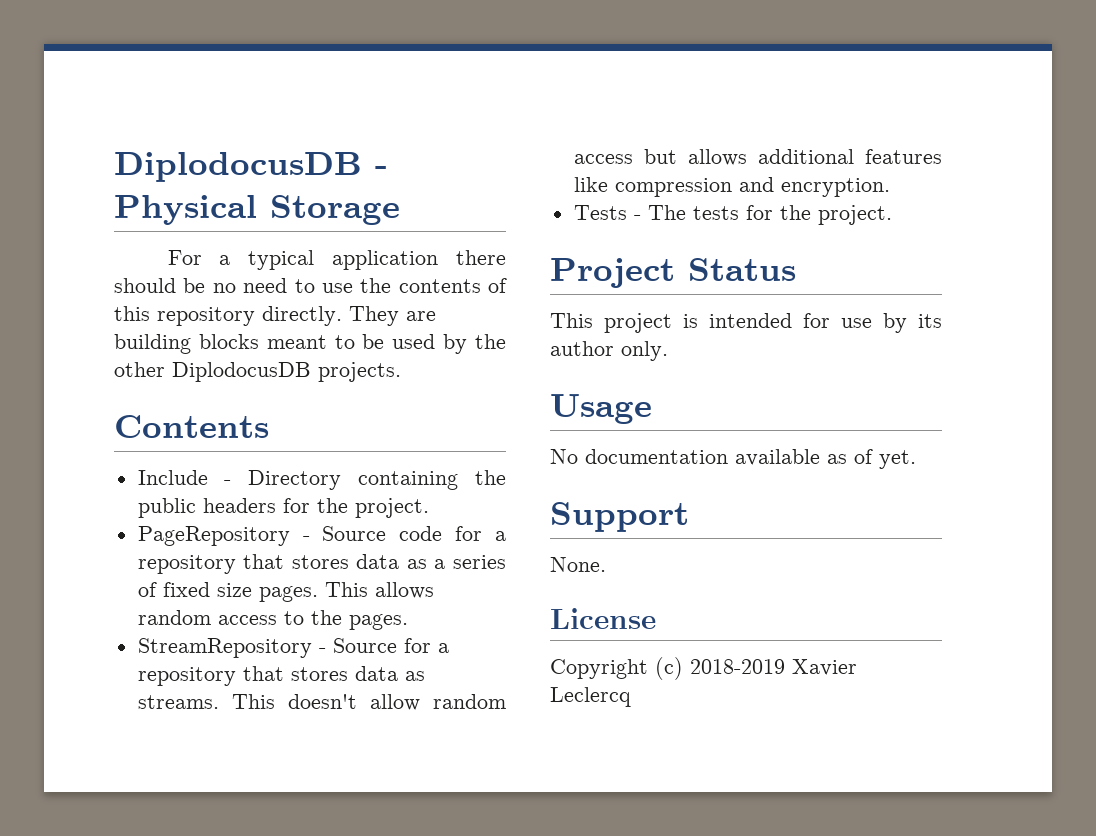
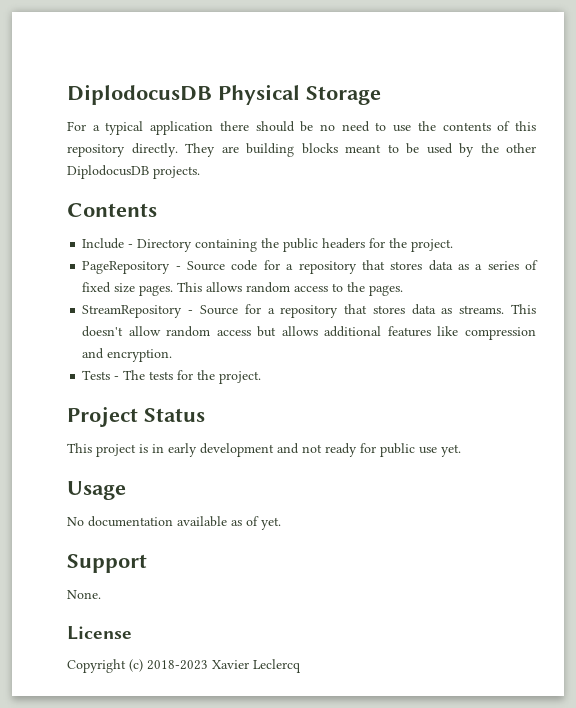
[114,152,388,182] DiplodocusDB - -> [67,84,212,105] DiplodocusDB
[709,313,942,333] [550,341,668,361] intended for use by its author only. -> [152,443,461,457] in early development and not ready for public use yet.
[690,659,785,674] 2018-2019 -> [147,660,208,670] 2018-2023

